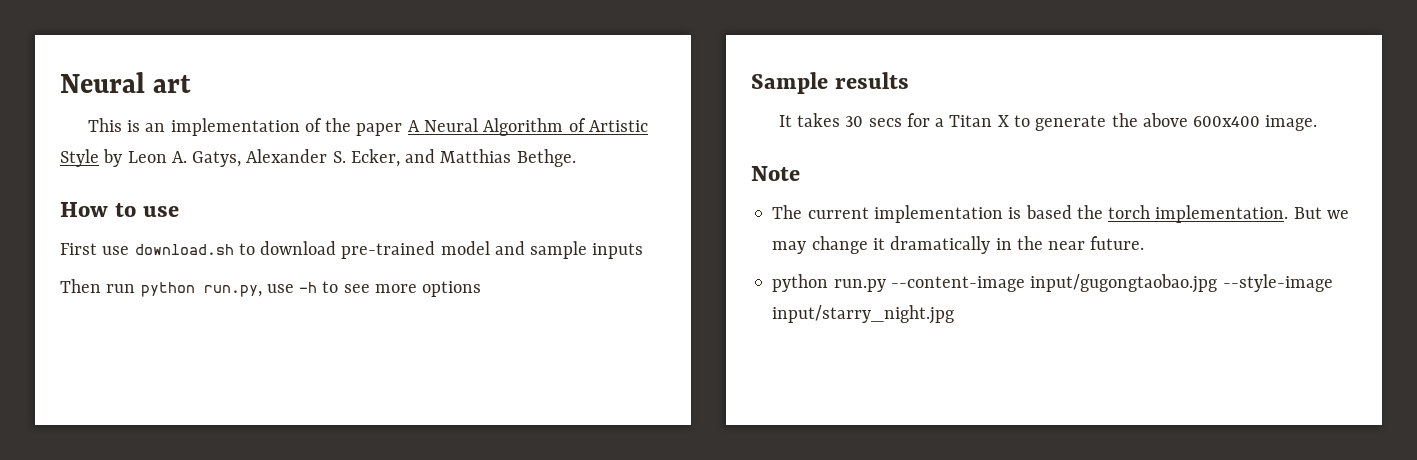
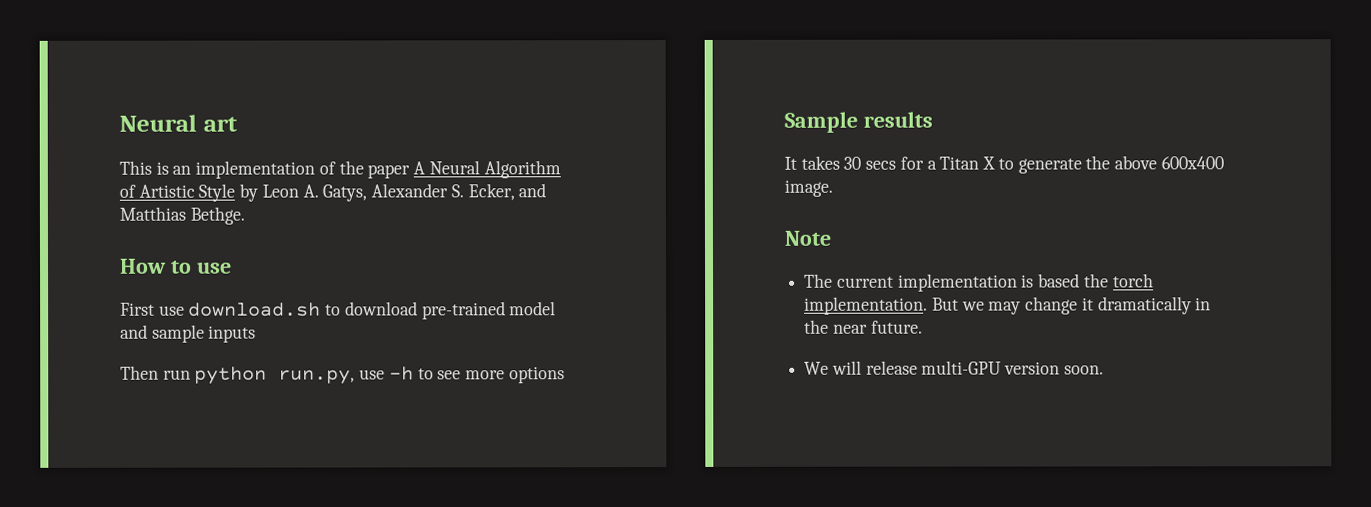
[772,274,1333,293] [772,305,955,324] python run.py --content-image input/gugongtaobao.jpg --style-image input/starry_night.jpg -> [804,360,1104,375] We will release multi-GPU version soon.

